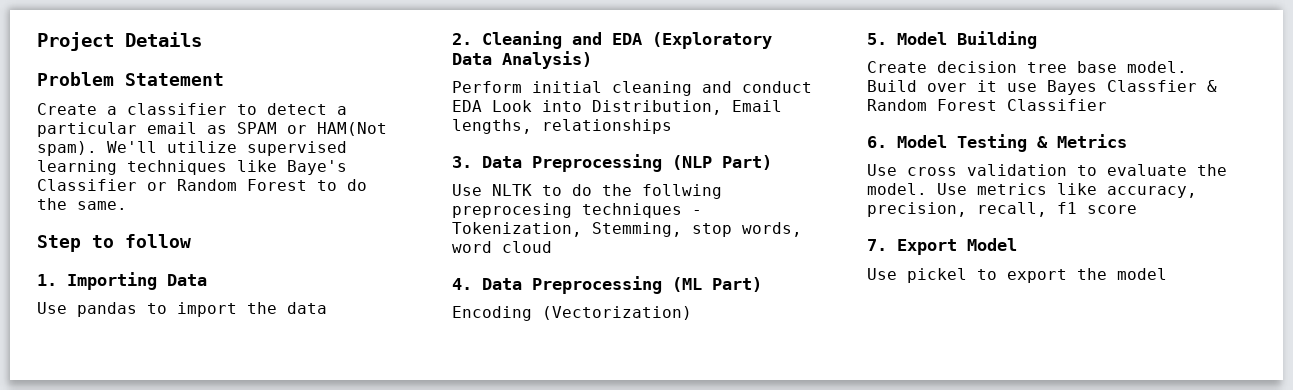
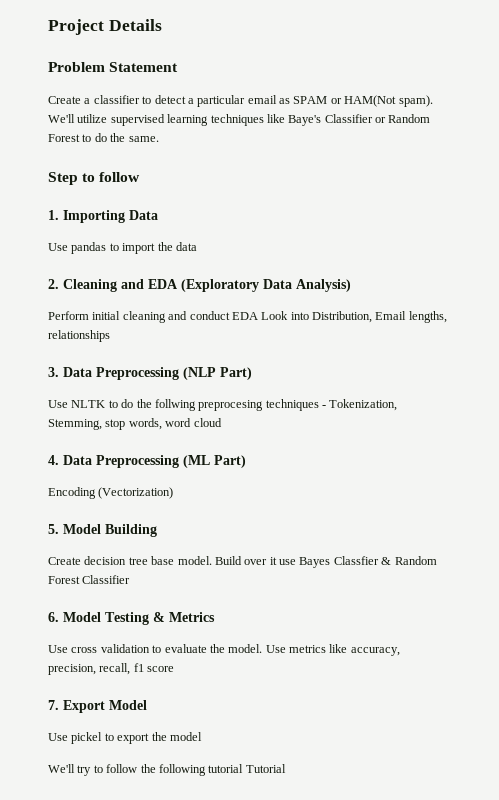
(1167, 274) none -> [48,764,286,776] // We'll try to follow the following tutorial Tutorial

